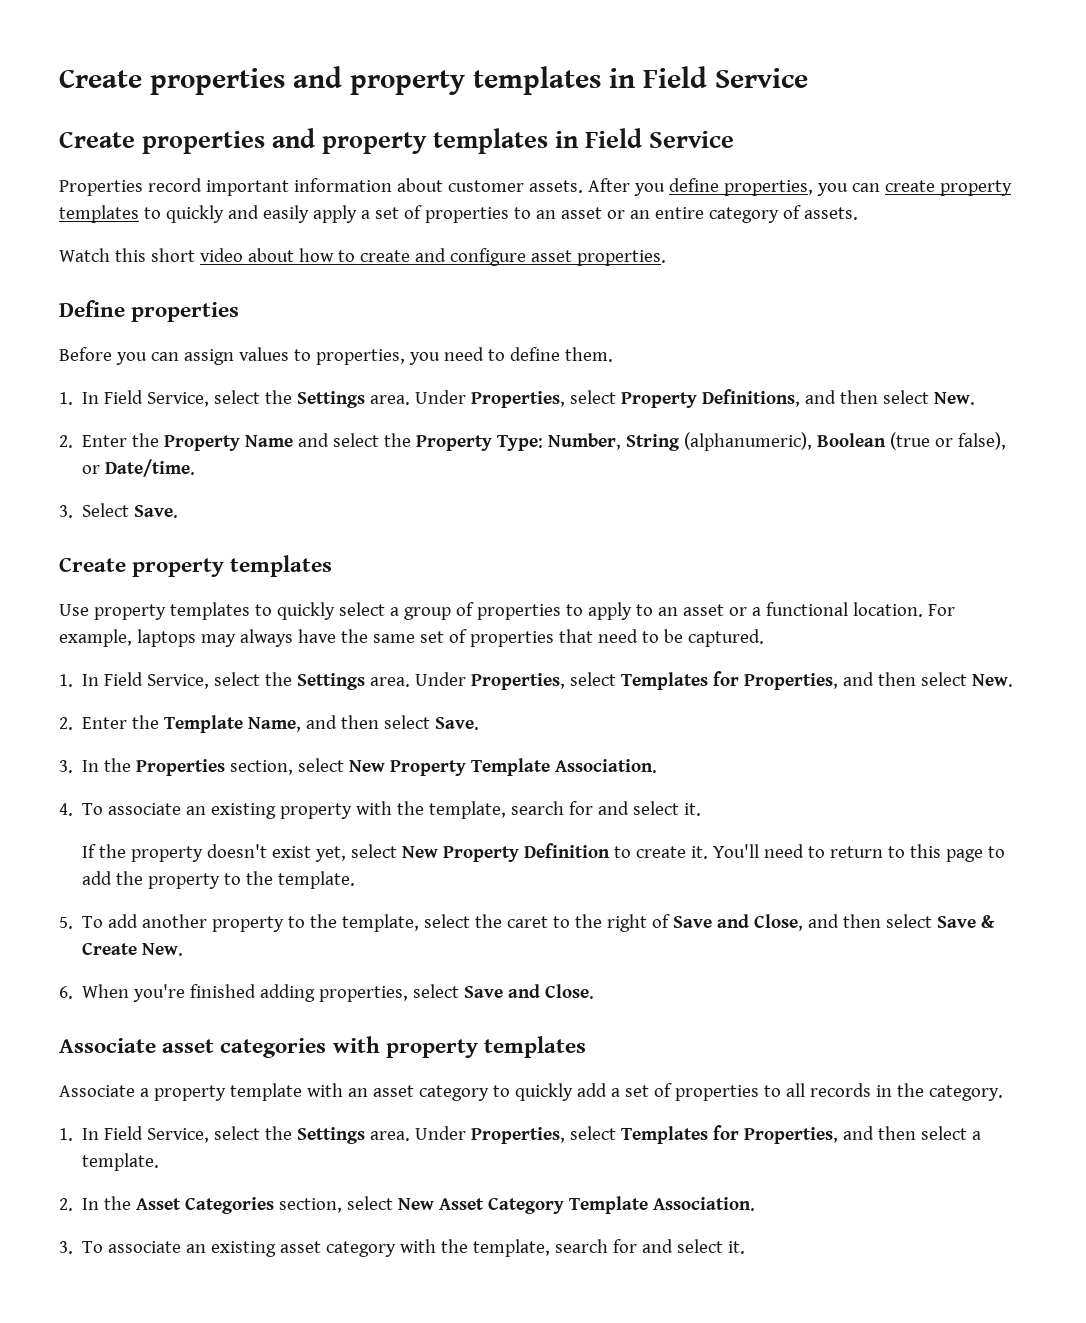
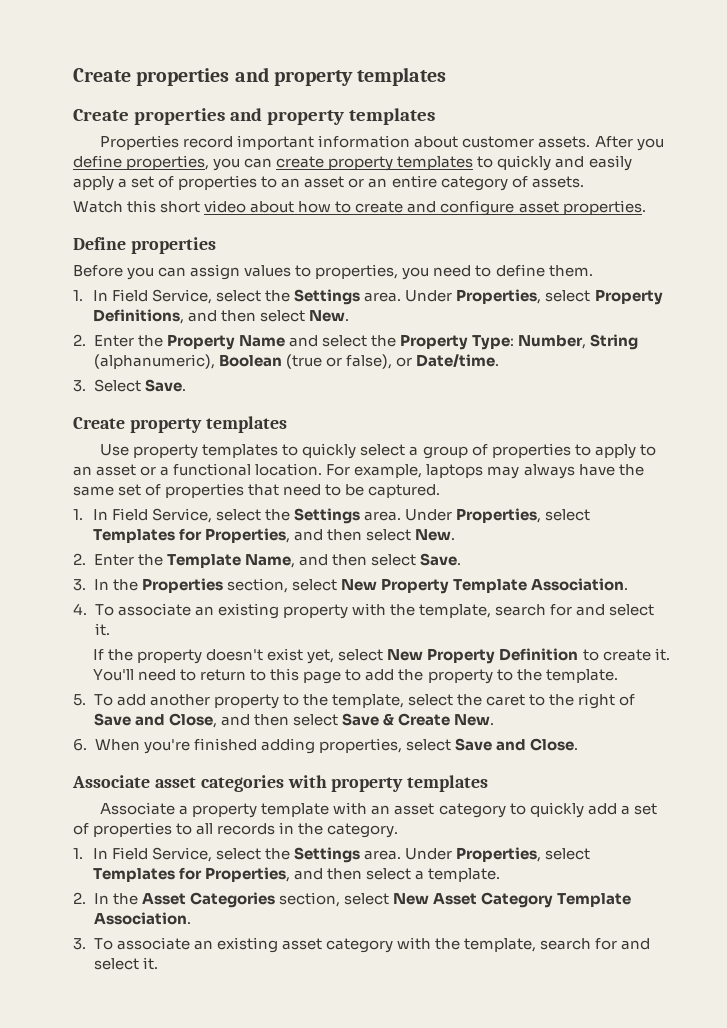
[59,66,808,95] [59,128,735,154] Create properties and property templates in Field Service // Create properties and property templates in Field Service -> [73,67,447,86] [73,108,435,125] Create properties and property templates // Create properties and property templates

